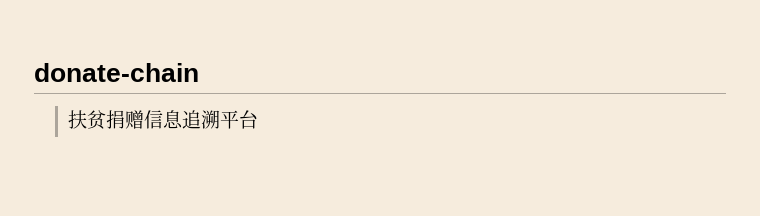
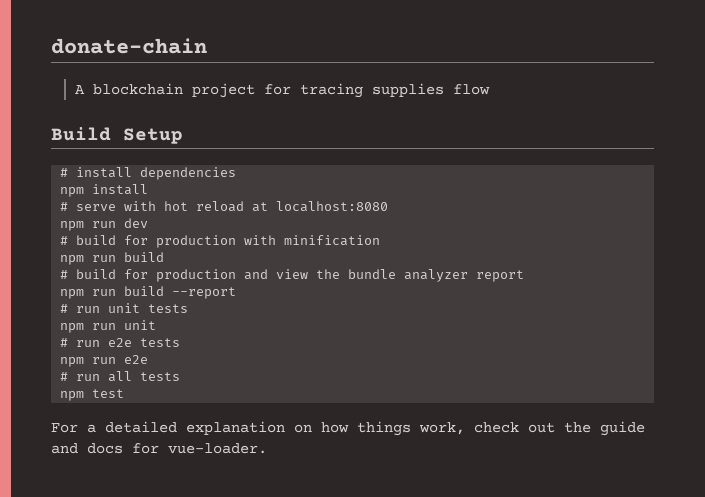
[68,110,259,129] 扶贫捐赠信息追溯平台 -> [74,83,490,98] [51,127,183,144] [60,167,237,180] [60,184,149,197] [60,201,389,212] [60,218,149,231] [60,235,381,248] [60,252,165,265] [60,269,525,282] [60,286,237,299] [60,303,189,313] [60,320,157,333] [60,338,181,347] [60,355,149,367] [60,371,181,382] [60,389,125,401] [51,421,645,436] [51,443,267,454] A blockchain project for tracing supplies flow // Build Setup // # install dependencies // npm install // # serve with hot reload at localhost:8080 // npm run dev // # build for production with minification // npm run build // # build for production and view the bundle analyzer report // npm run build --report // # run unit tests // npm run unit // # run e2e tests // npm run e2e // # run all tests // npm test // For a detailed explanation on how things work, check out the guide and docs for vue-loader.

